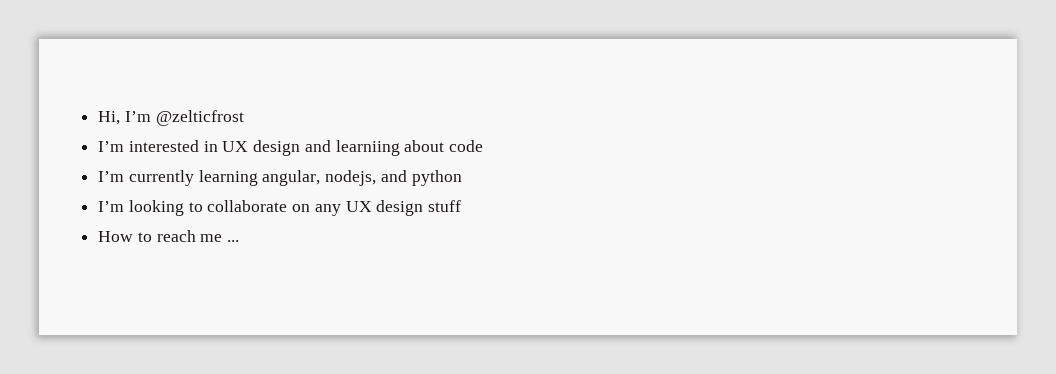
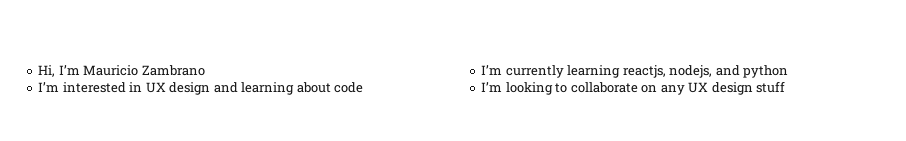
[155,110,244,126] @zelticfrost -> [83,65,205,76] Mauricio Zambrano
[335,140,400,156] learniing -> [241,82,295,95] learning
[262,170,321,186] angular, -> [622,65,666,78] reactjs,
[98,230,240,242] // How to reach me ... -> (786, 87) none

